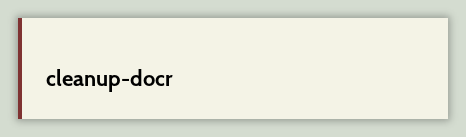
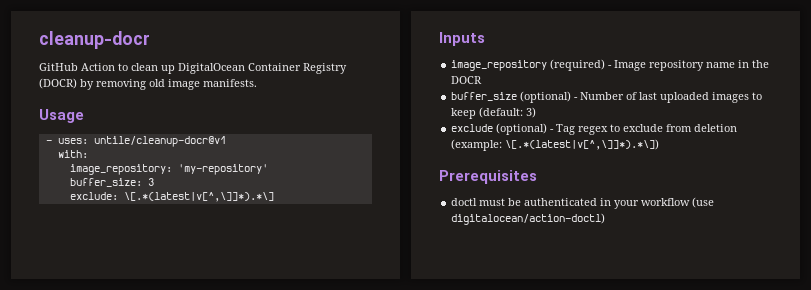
(173, 80) none -> [39,63,347,74] [39,78,257,90] [39,109,84,123] [45,136,226,147] [57,150,88,158] [69,164,268,175] [69,178,154,187] [69,192,274,202] [439,32,485,46] [451,59,770,71] [451,76,483,84] [451,91,763,103] [451,107,537,119] [451,123,738,135] [451,139,660,151] [439,170,537,184] [451,197,715,209] [451,213,606,225] // GitHub Action to clean up DigitalOcean Container Registry (DOCR) by removing old image manifests. // Usage // - uses: untile/cleanup-docr@v1 // with: // image_repository: 'my-repository' // buffer_size: 3 // exclude: \[.*(latest|v[^,\]]*).*\] // Inputs // image_repository (required) - Image repository name in the DOCR // buffer_size (optional) - Number of last uploaded images to keep (default: 3) // exclude (optional) - Tag regex to exclude from deletion (example: \[.*(latest|v[^,\]]*).*\]) // Prerequisites // doctl must be authenticated in your workflow (use digitalocean/action-doctl)

